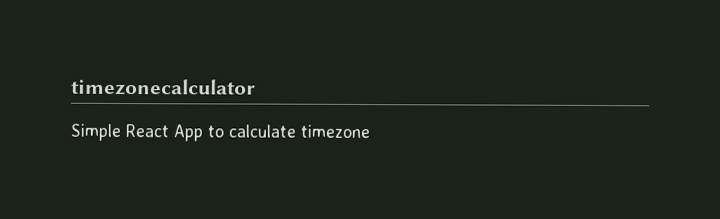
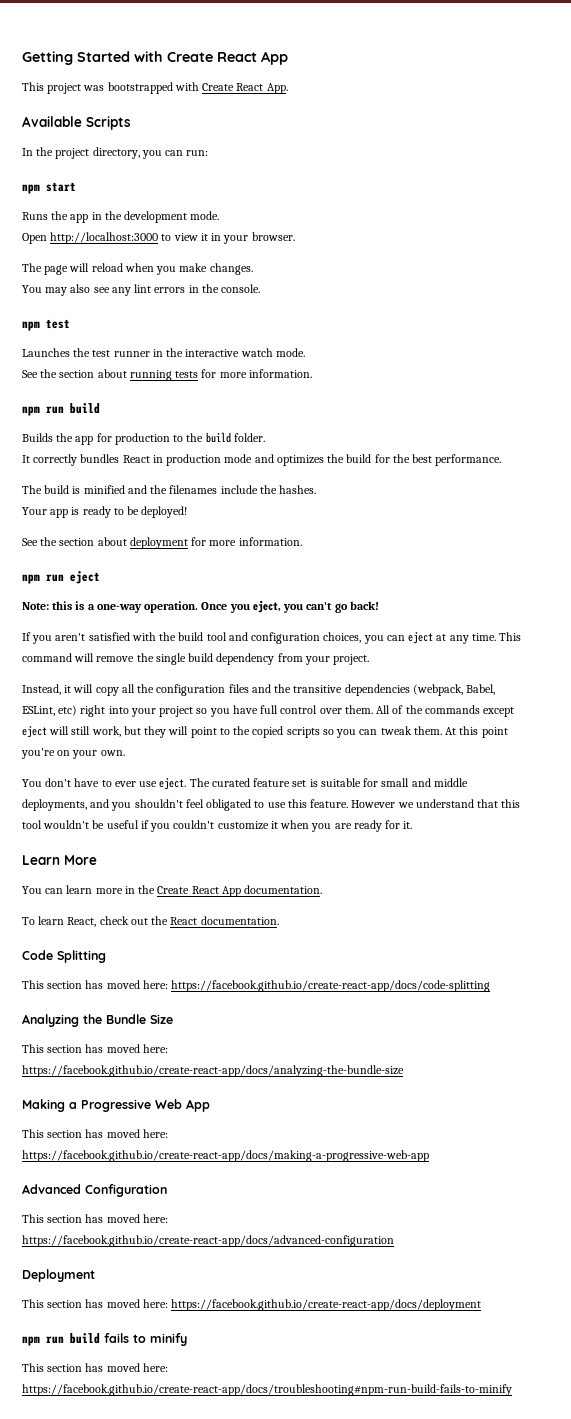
[71,78,256,96] [70,123,370,142] timezonecalculator // Simple React App to calculate timezone -> [22,51,288,65] [22,82,288,94] [22,116,131,130] [22,147,209,159] [22,182,76,194] [22,211,220,223] [22,232,295,244] [22,263,253,275] [22,284,261,296] [22,319,70,331] [22,348,305,357] [22,369,312,381] [22,403,100,416] [22,432,265,445] [22,454,502,466] [22,485,317,494] [22,506,188,518] [22,537,302,549] [22,571,100,584] [22,600,379,613] [22,632,522,644] [22,653,370,665] [22,684,496,696] [22,705,515,717] [22,726,508,738] [21,748,125,759] [22,778,468,790] [22,799,521,811] [22,820,413,832] [22,855,97,865] [22,885,323,897] [22,916,279,927] [22,950,106,963] [22,980,491,992] [22,1014,173,1027] [22,1044,168,1053] [22,1065,404,1077] [22,1099,210,1112] [22,1129,168,1138] [22,1150,429,1162] [22,1184,167,1197] [22,1214,168,1223] [22,1235,394,1247] [22,1269,95,1282] [22,1299,482,1311] [22,1333,187,1346] [22,1363,168,1372] [22,1384,512,1396] Getting Started with Create React App // This project was bootstrapped with Create React App. // Available Scripts // In the project directory, you can run: // npm start // Runs the app in the development mode. // Open http://localhost:3000 to view it in your browser. // The page will reload when you make changes. // You may also see any lint errors in the console. // npm test // Launches the test runner in the interactive watch mode. // See the section about running tests for more information. // npm run build // Builds the app for production to the build folder. // It correctly bundles React in production mode and optimizes the build for the best performance. // The build is minified and the filenames include the hashes. // Your app is ready to be deployed! // See the section about deployment for more information. // npm run eject // Note: this is a one-way operation. Once you eject, you can't go back! // If you aren't satisfied with the build tool and configuration choices, you can eject at any time. This command will remove the single build dependency from your project. // Instead, it will copy all the configuration files and the transitive dependencies (webpack, Babel, ESLint, etc) right into your project so you have full control over them. All of the commands except eject will still work, but they will point to the copied scripts so you can tweak them. At this point you're on your own. // You don't have to ever use eject. The curated feature set is suitable for small and middle deployments, and you shouldn't feel obligated to use this feature. However we understand that this tool wouldn't be useful if you couldn't customize it when you are ready for it. // Learn More // You can learn more in the Create React App documentation. // To learn React, check out the React documentation. // Code Splitting // This section has moved here: https://facebook.github.io/create-react-app/docs/code-splitting // Analyzing the Bundle Size // This section has moved here: https://facebook.github.io/create-react-app/docs/analyzing-the-bundle-size // Making a Progressive Web App // This section has moved here: https://facebook.github.io/create-react-app/docs/making-a-progressive-web-app // Advanced Configuration // This section has moved here: https://facebook.github.io/create-react-app/docs/advanced-configuration // Deployment // This section has moved here: https://facebook.github.io/create-react-app/docs/deployment // npm run build fails to minify // This section has moved here: https://facebook.github.io/create-react-app/docs/troubleshooting#npm-run-build-fails-to-minify

